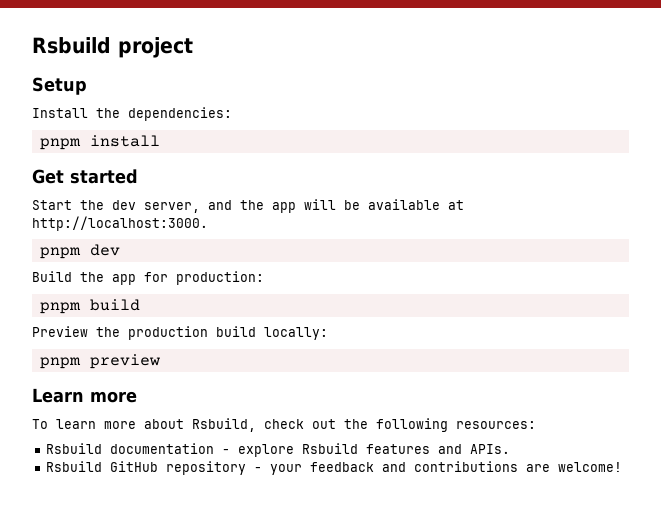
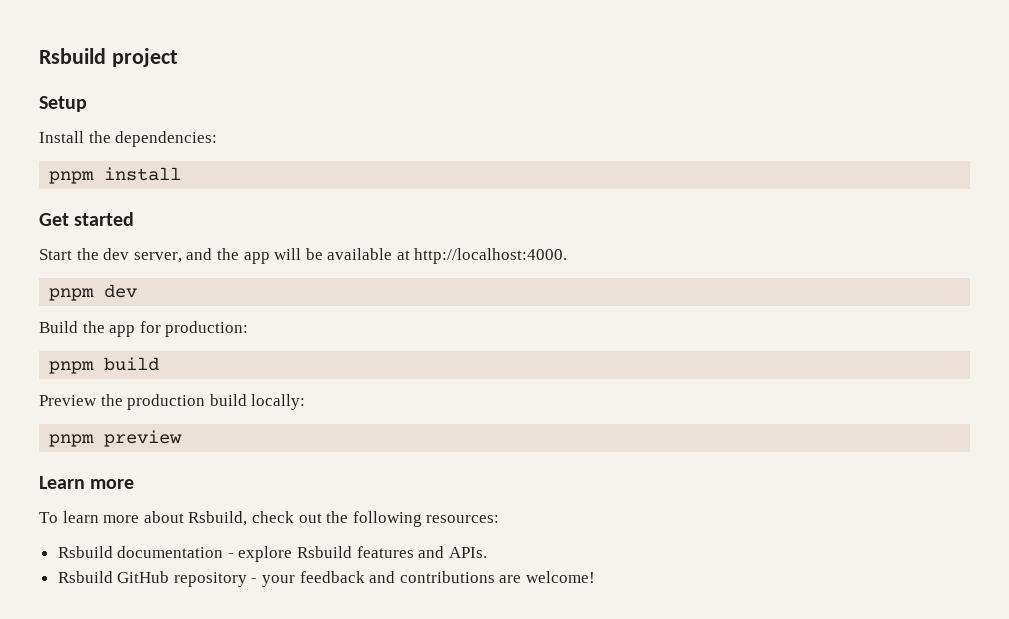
[32,216,208,231] http://localhost:3000. -> [414,248,568,264] http://localhost:4000.

